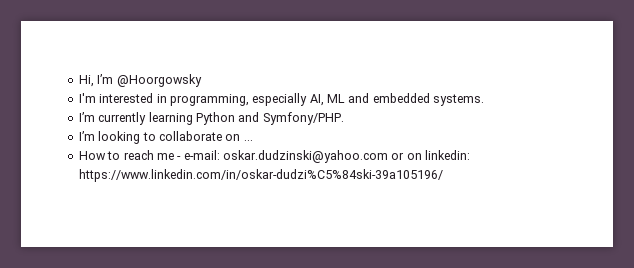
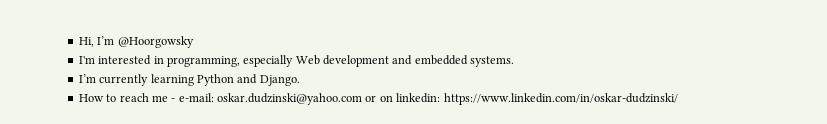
[309,94,345,106] AI, ML -> [295,55,389,67] Web development
[262,112,344,125] [78,131,253,144] Symfony/PHP. // I’m looking to collaborate on ... -> [259,75,300,86] Django.
[78,169,443,182] https://www.linkedin.com/in/oskar-dudzi%C5%84ski-39a105196/ -> [443,93,678,105] https://www.linkedin.com/in/oskar-dudzinski/

